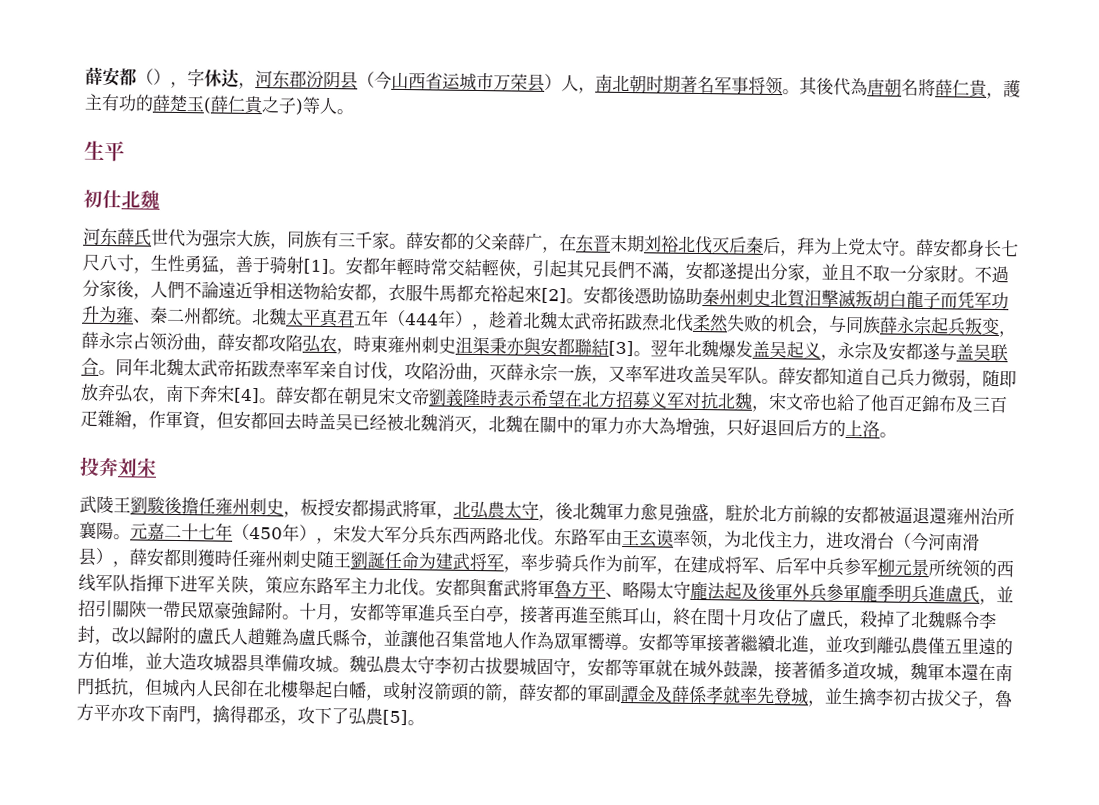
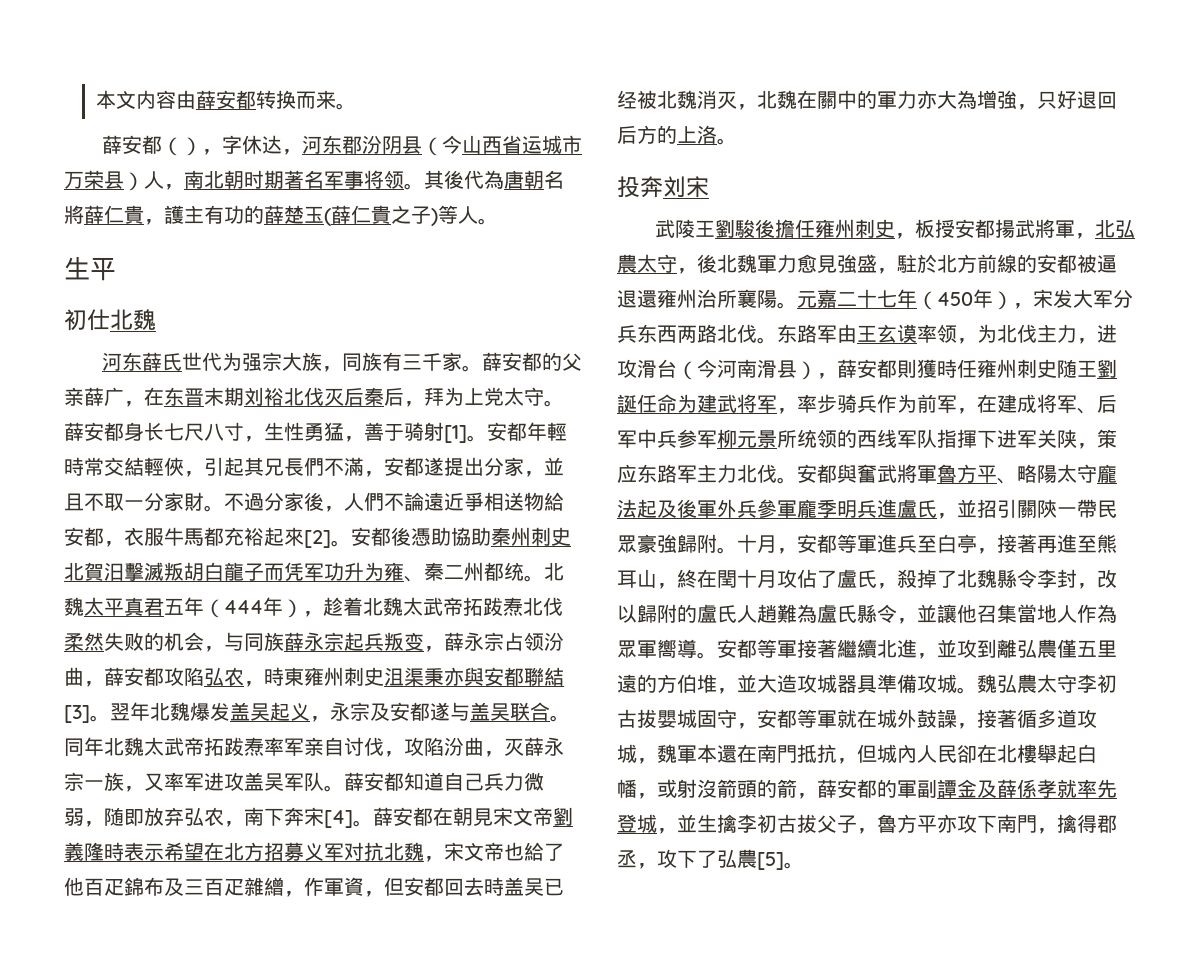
(85, 75) none -> [96,90,357,110] 本文内容由薛安都转换而来。 //

